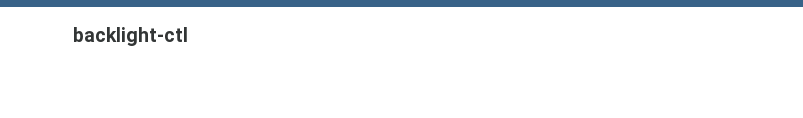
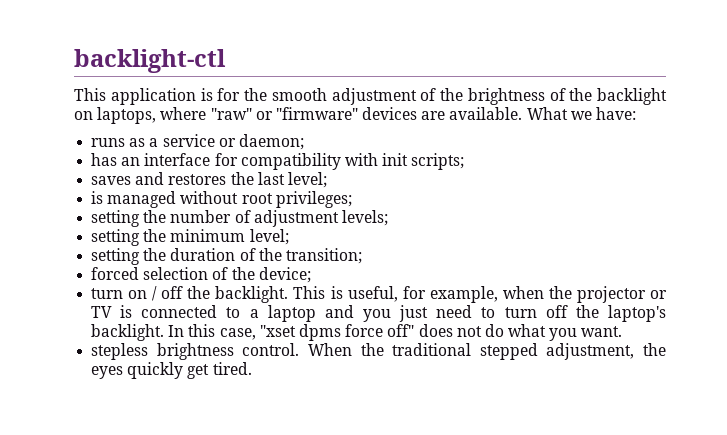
(188, 36) none -> [74,88,667,105] [74,107,637,124] [91,134,304,150] [91,153,465,170] [91,172,327,188] [91,191,352,208] [91,210,388,227] [91,229,289,246] [91,248,362,265] [91,267,311,283] [91,286,667,303] [91,305,667,322] [91,324,623,341] [91,343,666,360] [91,362,252,379] // This application is for the smooth adjustment of the brightness of the backlight on laptops, where "raw" or "firmware" devices are available. What we have: // runs as a service or daemon; // has an interface for compatibility with init scripts; // saves and restores the last level; // is managed without root privileges; // setting the number of adjustment levels; // setting the minimum level; // setting the duration of the transition; // forced selection of the device; // turn on / off the backlight. This is useful, for example, when the projector or TV is connected to a laptop and you just need to turn off the laptop's backlight. In this case, "xset dpms force off" does not do what you want. // stepless brightness control. When the traditional stepped adjustment, the eyes quickly get tired.

